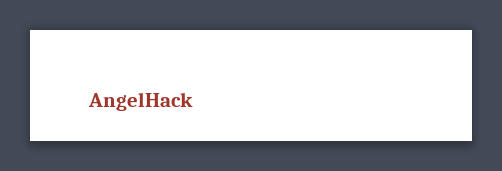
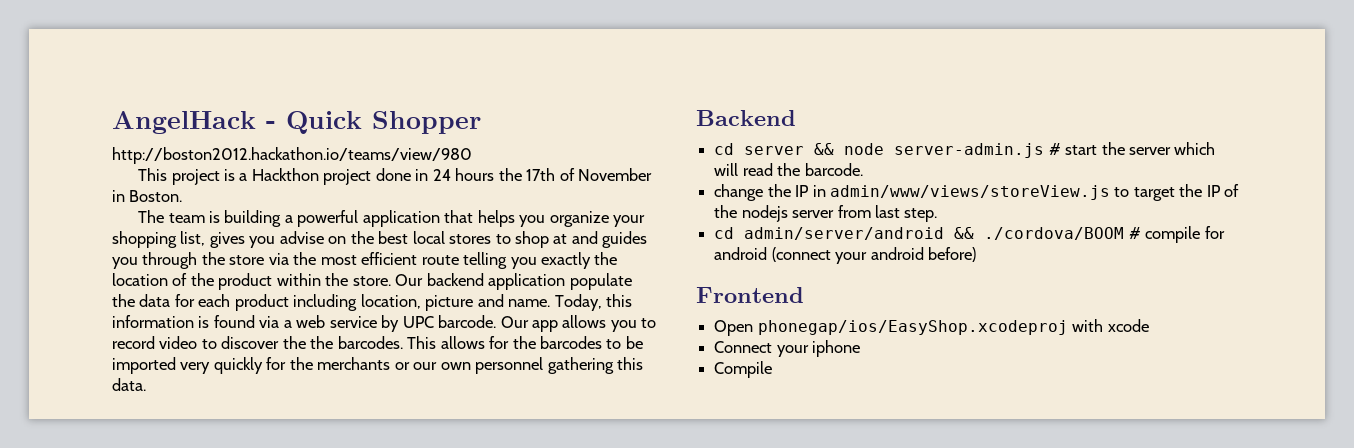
(193, 101) none -> [266,111,481,134] [112,147,472,164] [138,168,652,185] [112,190,183,202] [138,210,646,227] [112,231,648,248] [112,252,618,269] [112,273,632,290] [112,294,632,311] [112,315,657,332] [112,336,643,349] [112,357,644,374] [112,378,146,391] [696,110,796,126] [714,142,1216,158] [714,163,863,176] [714,184,1240,201] [714,205,938,222] [714,226,1225,243] [714,247,976,264] [696,287,804,303] [714,319,1149,336] [714,340,861,357] [714,361,773,378] - Quick Shopper // http://boston2012.hackathon.io/teams/view/980 // This project is a Hackthon project done in 24 hours the 17th of November in Boston. // The team is building a powerful application that helps you organize your shopping list, gives you advise on the best local stores to shop at and guides you through the store via the most efficient route telling you exactly the location of the product within the store. Our backend application populate the data for each product including location, picture and name. Today, this information is found via a web service by UPC barcode. Our app allows you to record video to discover the the barcodes. This allows for the barcodes to be imported very quickly for the merchants or our own personnel gathering this data. // Backend // cd server && node server-admin.js # start the server which will read the barcode. // change the IP in admin/www/views/storeView.js to target the IP of the nodejs server from last step. // cd admin/server/android && ./cordova/BOOM # compile for android (connect your android before) // Frontend // Open phonegap/ios/EasyShop.xcodeproj with xcode // Connect your iphone // Compile

